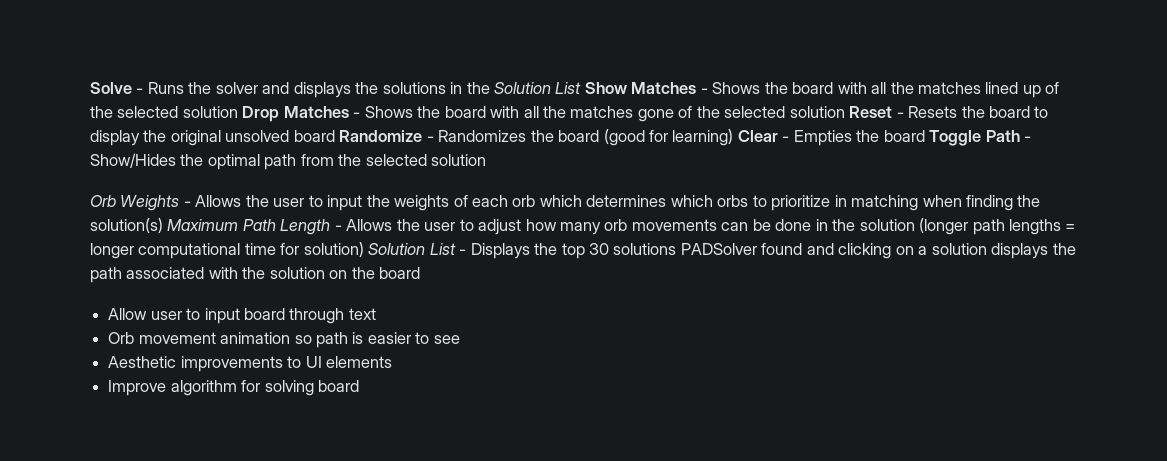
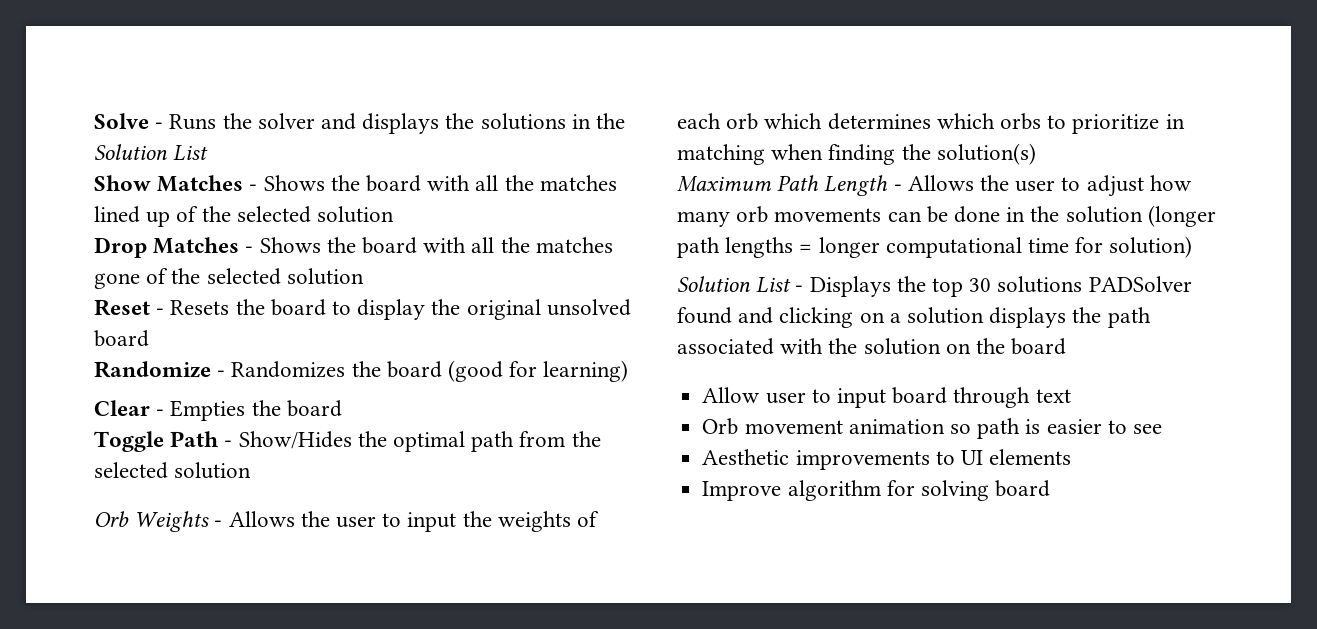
(582, 88) none -> (209, 153) //
(238, 112) none -> (395, 214) //
(845, 112) none -> (364, 276) //
(335, 136) none -> (149, 338) //
(734, 137) none -> (629, 371) //
(925, 136) none -> (342, 408) //
(163, 225) none -> (1036, 154) //
(364, 249) none -> (1193, 247) //

